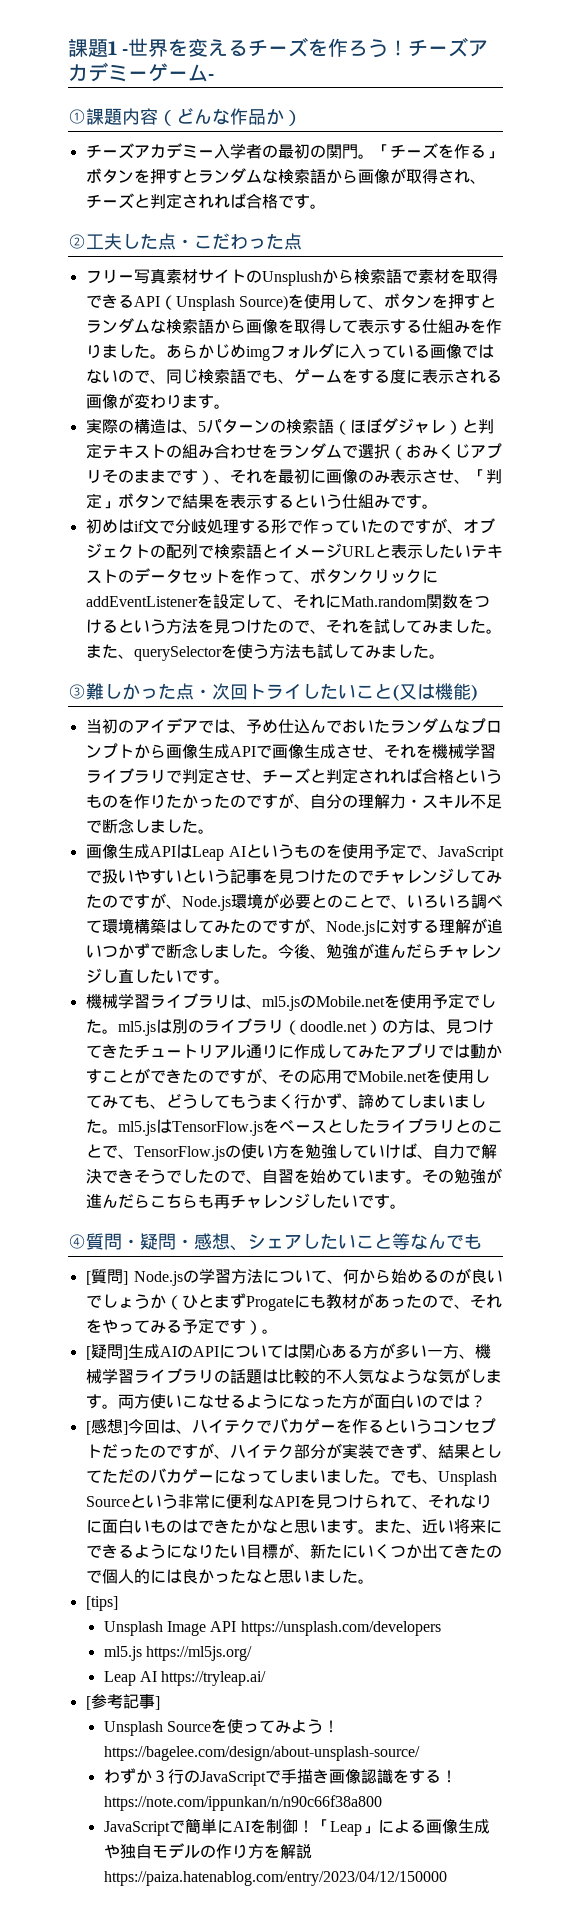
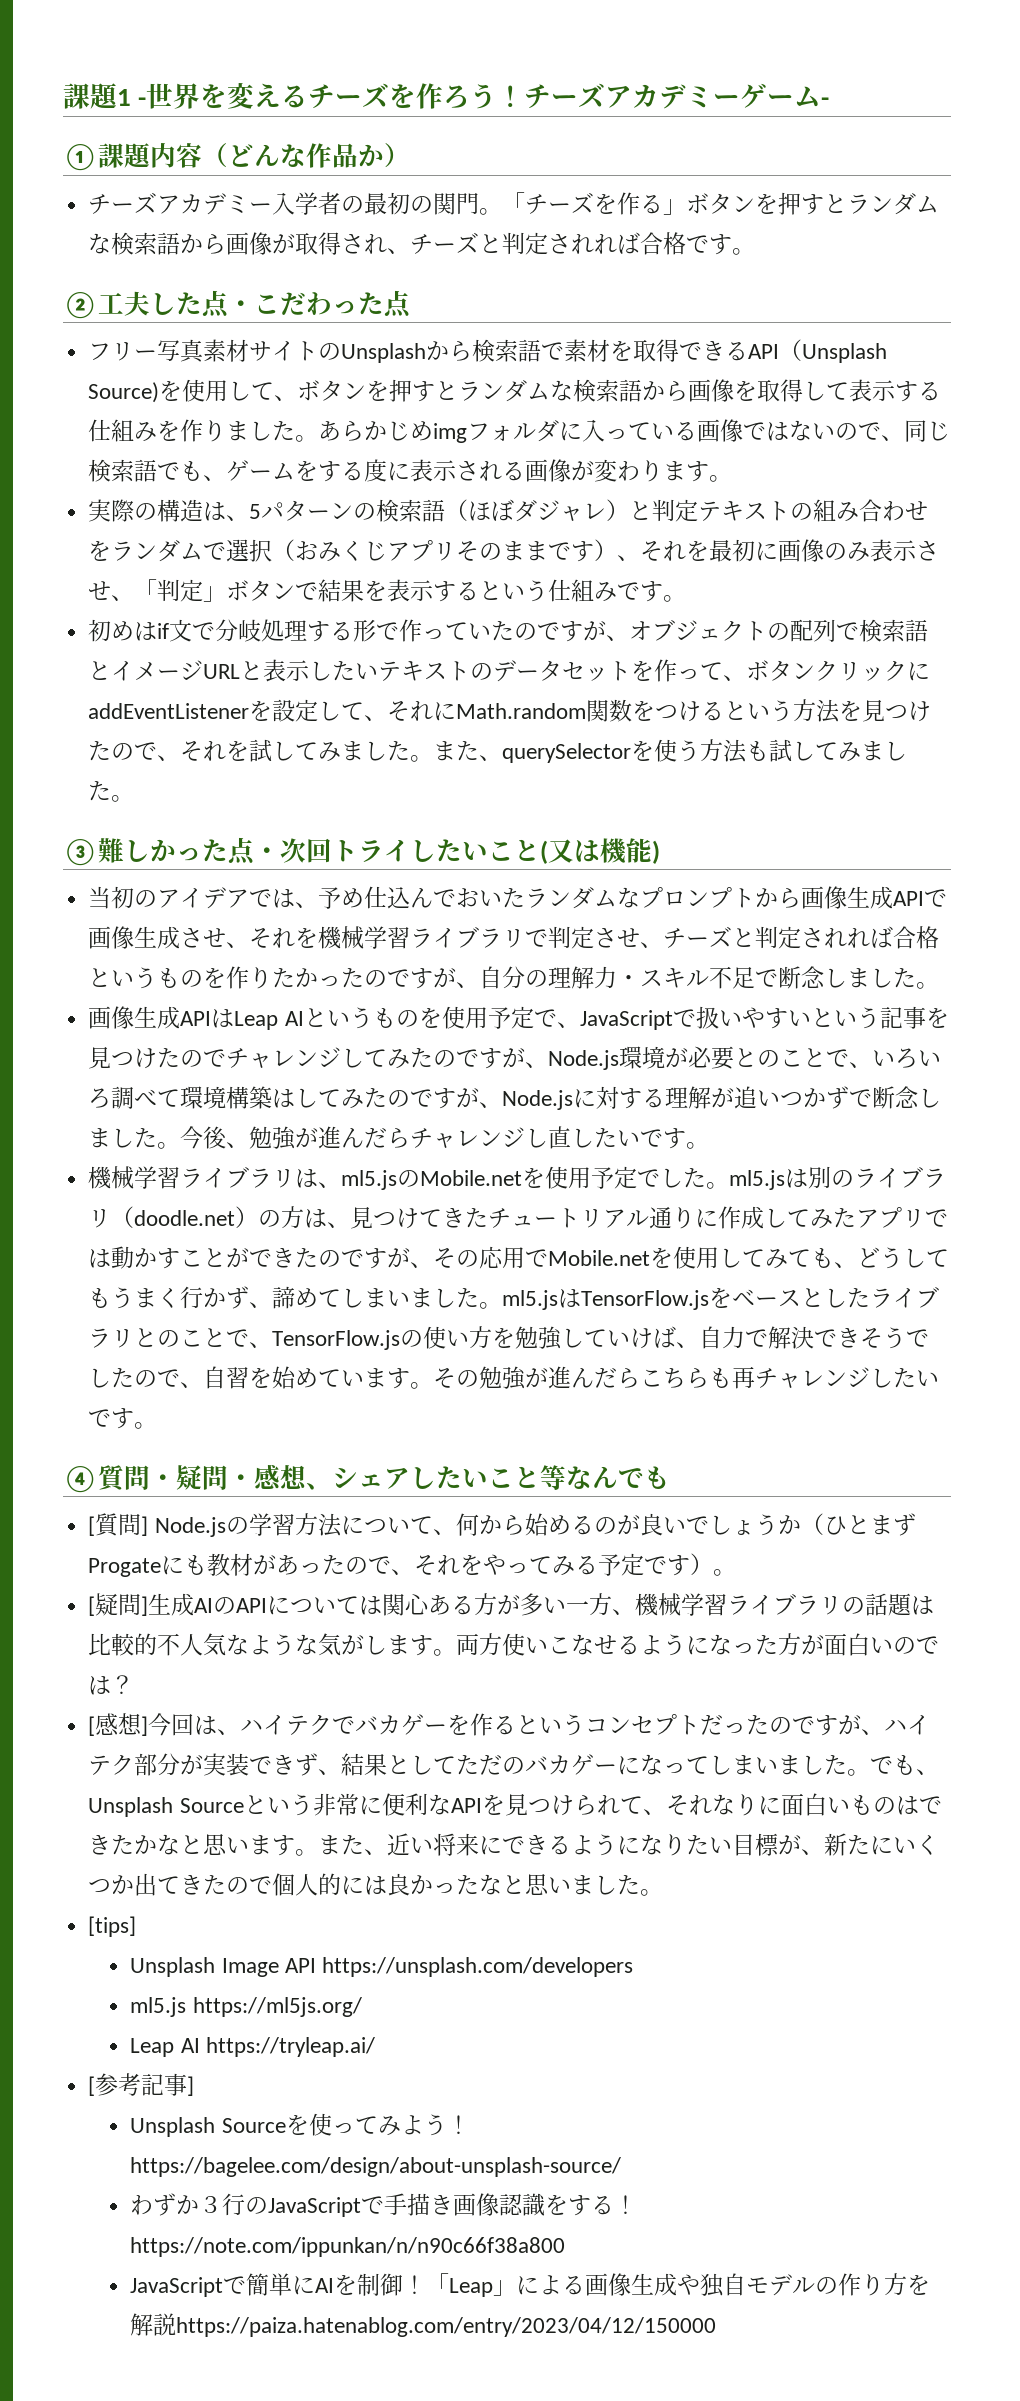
[261,271,322,286] Unsplush -> [341,343,427,363] Unsplash

